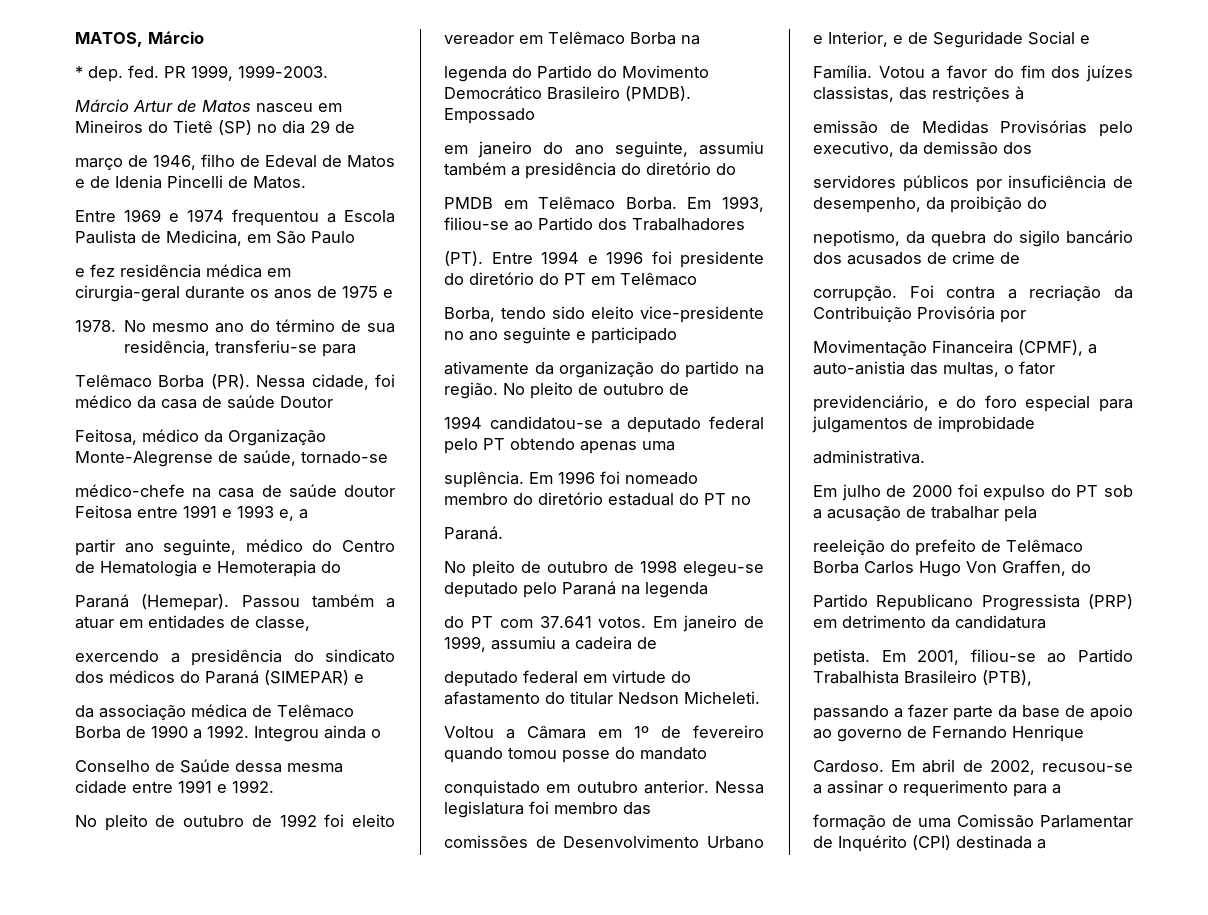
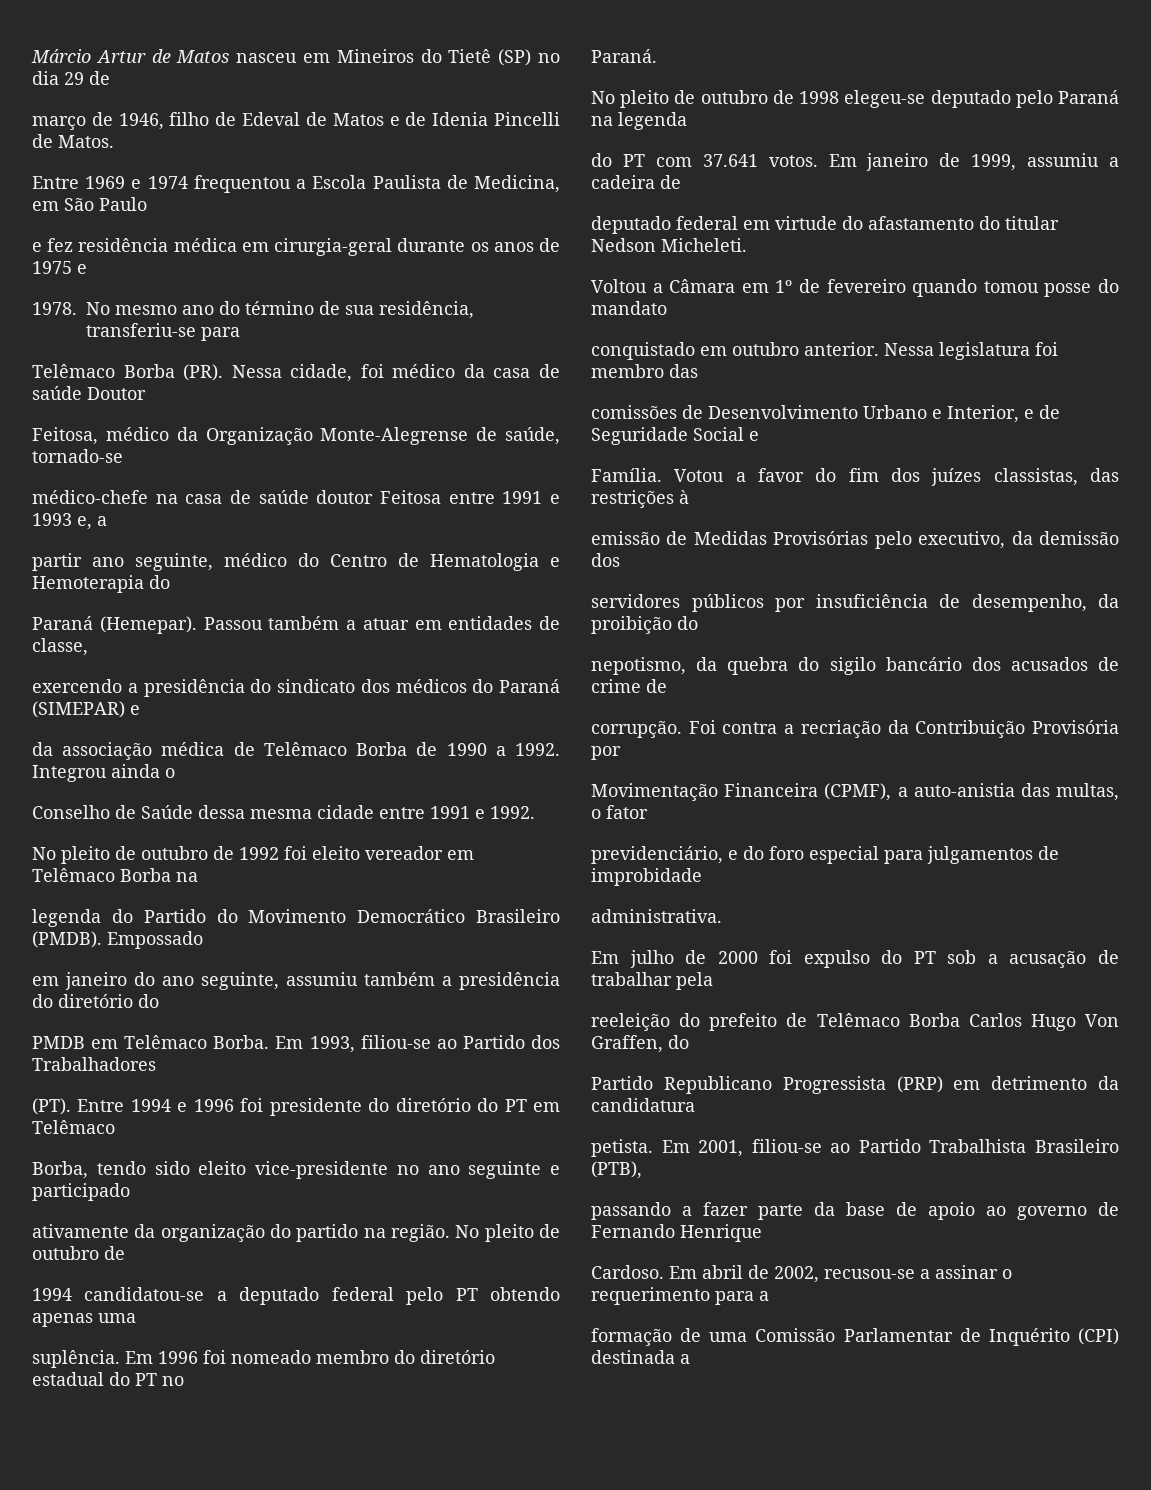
[75,31,204,47] [75,65,328,82] MATOS, Márcio // * dep. fed. PR 1999, 1999-2003. // -> (31, 56) none

